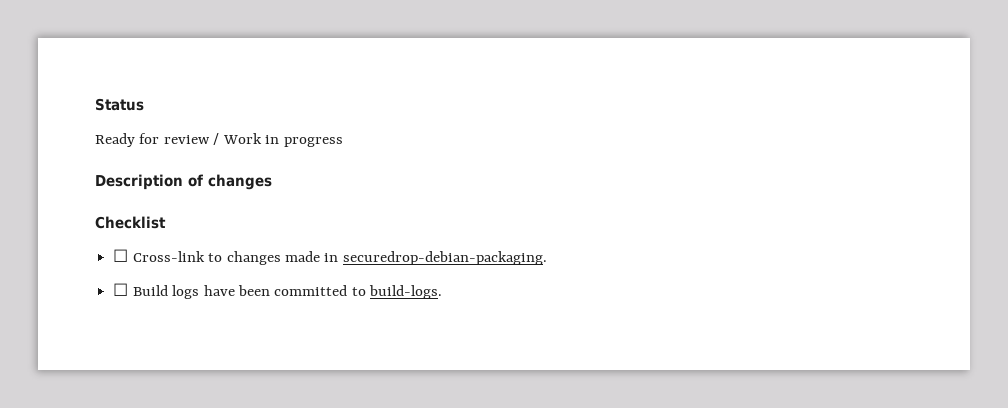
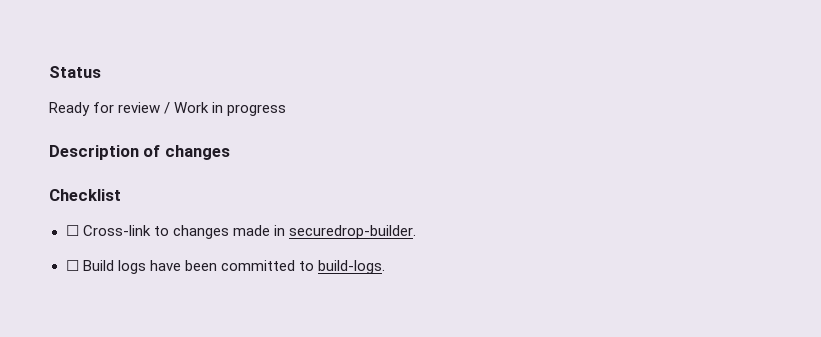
[342,251,547,265] securedrop-debian-packaging. -> [288,225,416,239] securedrop-builder.

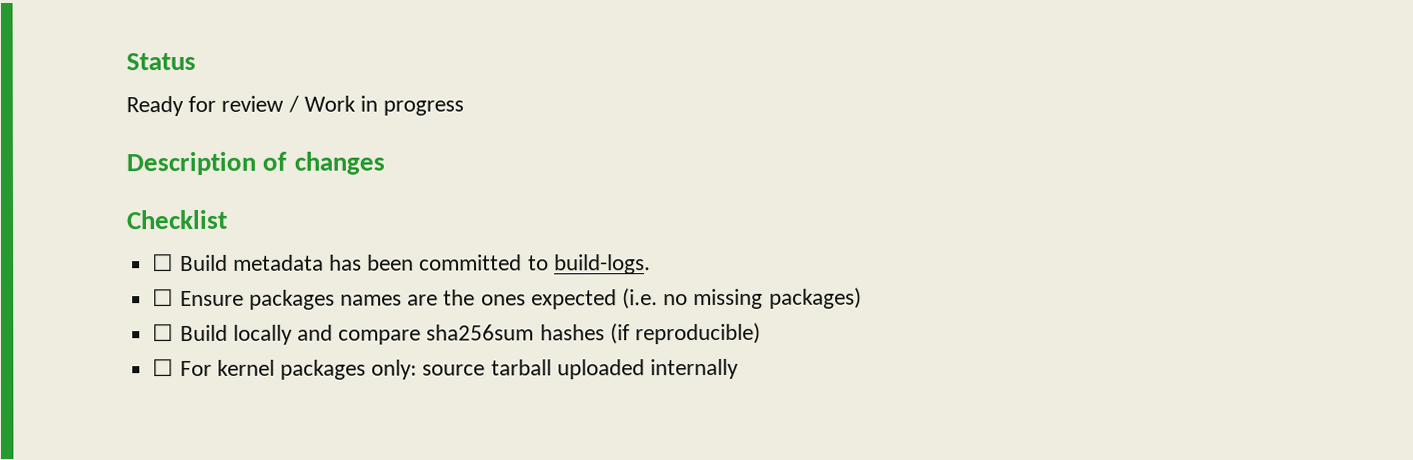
[65,225,416,239] [65,260,181,274] // ☐ Cross-link to changes made in securedrop-builder. // ☐ Build logs have -> [152,254,362,272] // ☐ Build metadata has
(385, 267) none -> [152,287,862,310] [152,322,761,345] [152,358,739,380] // ☐ Ensure packages names are the ones expected (i.e. no missing packages) // ☐ Build locally and compare sha256sum hashes (if reproducible) // ☐ For kernel packages only: source tarball uploaded internally

